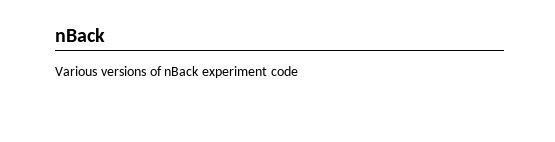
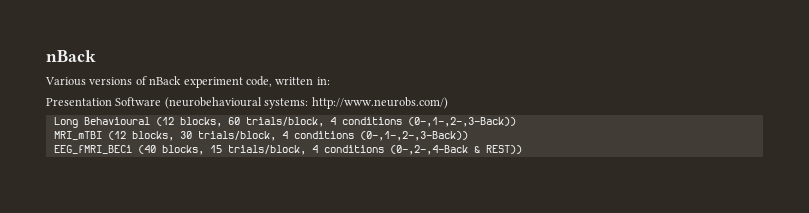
[270,66,298,76] code -> [245,76,330,87] [46,97,448,109] [53,117,516,128] [53,131,468,141] [53,145,522,155] code, written in: // Presentation Software (neurobehavioural systems: http://www.neurobs.com/) // Long Behavioural (12 blocks, 60 trials/block, 4 conditions (0-,1-,2-,3-Back)) // MRI_mTBI (12 blocks, 30 trials/block, 4 conditions (0-,1-,2-,3-Back)) // EEG_fMRI_BECi (40 blocks, 15 trials/block, 4 conditions (0-,2-,4-Back & REST))

